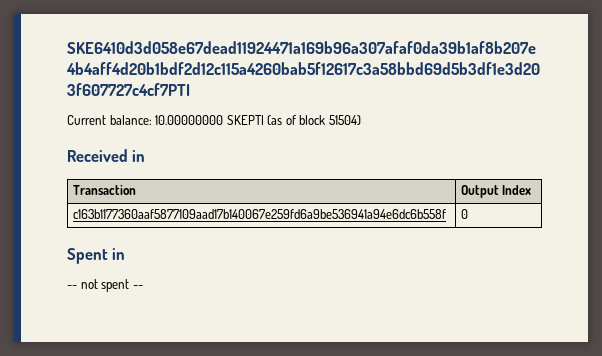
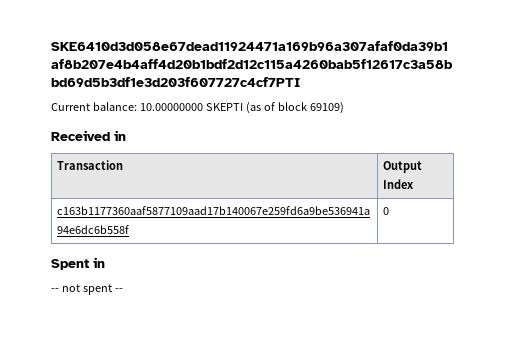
[328,115,361,125] 51504) -> [309,102,344,114] 69109)

